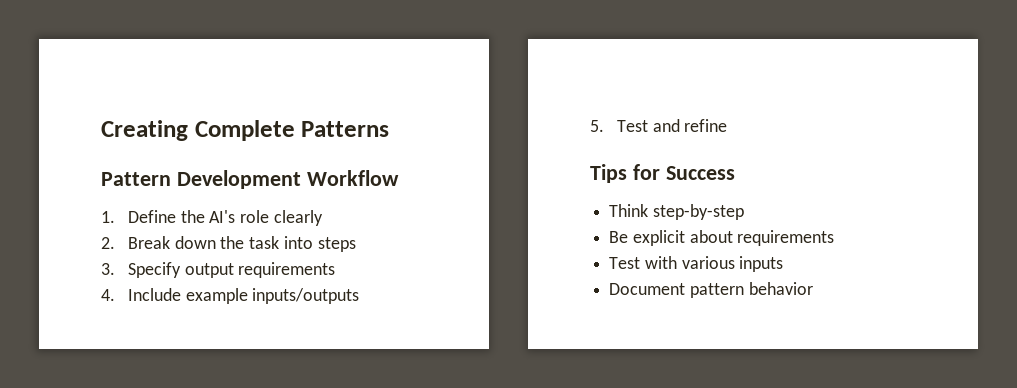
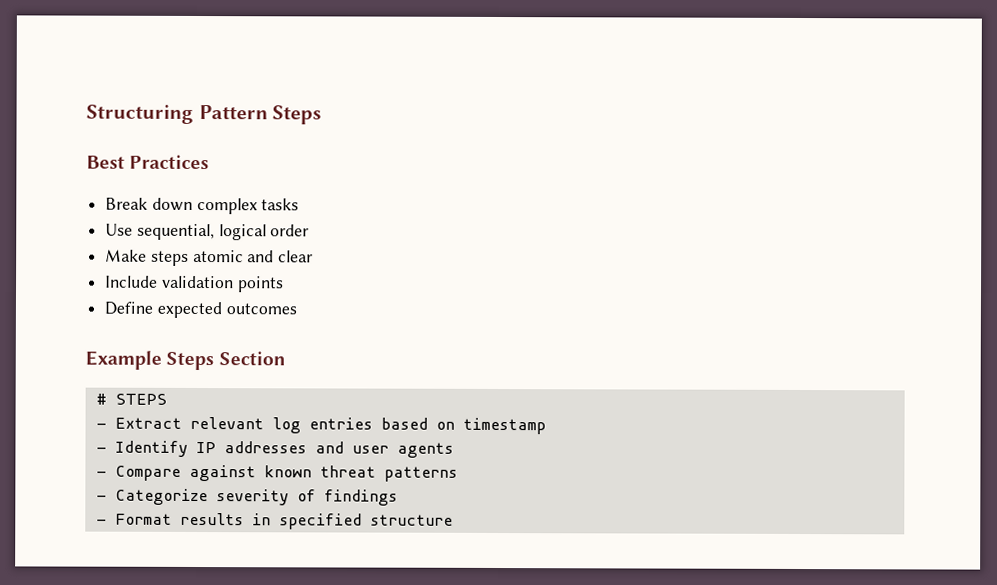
[101,120,390,141] [101,170,399,189] [101,210,323,226] [101,236,356,252] [101,262,336,278] [101,288,360,304] [590,119,728,132] [590,164,735,183] [609,204,744,220] [609,230,835,246] [609,256,784,272] [609,282,813,298] Creating Complete Patterns // Pattern Development Workflow // 1. Define the AI's role clearly // 2. Break down the task into steps // 3. Specify output requirements // 4. Include example inputs/outputs // 5. Test and refine // Tips for Success // Think step-by-step // Be explicit about requirements // Test with various inputs // Document pattern behavior -> [86,104,323,125] [86,154,210,170] [105,197,300,215] [105,223,310,241] [105,249,314,266] [105,275,284,293] [104,301,297,319] [85,350,286,371] [95,393,167,405] [95,416,546,435] [95,440,454,458] [95,464,458,482] [95,488,398,506] [95,512,453,530] Structuring Pattern Steps // Best Practices // Break down complex tasks // Use sequential, logical order // Make steps atomic and clear // Include validation points // Define expected outcomes // Example Steps Section // # STEPS // - Extract relevant log entries based on timestamp // - Identify IP addresses and user agents // - Compare against known threat patterns // - Categorize severity of findings // - Format results in specified structure

